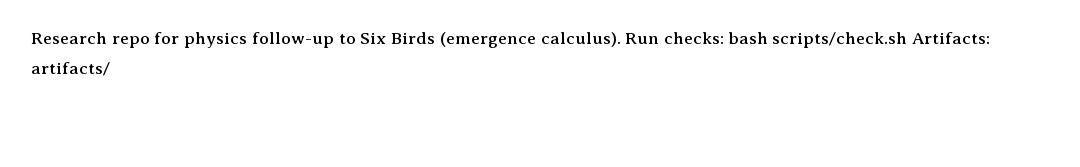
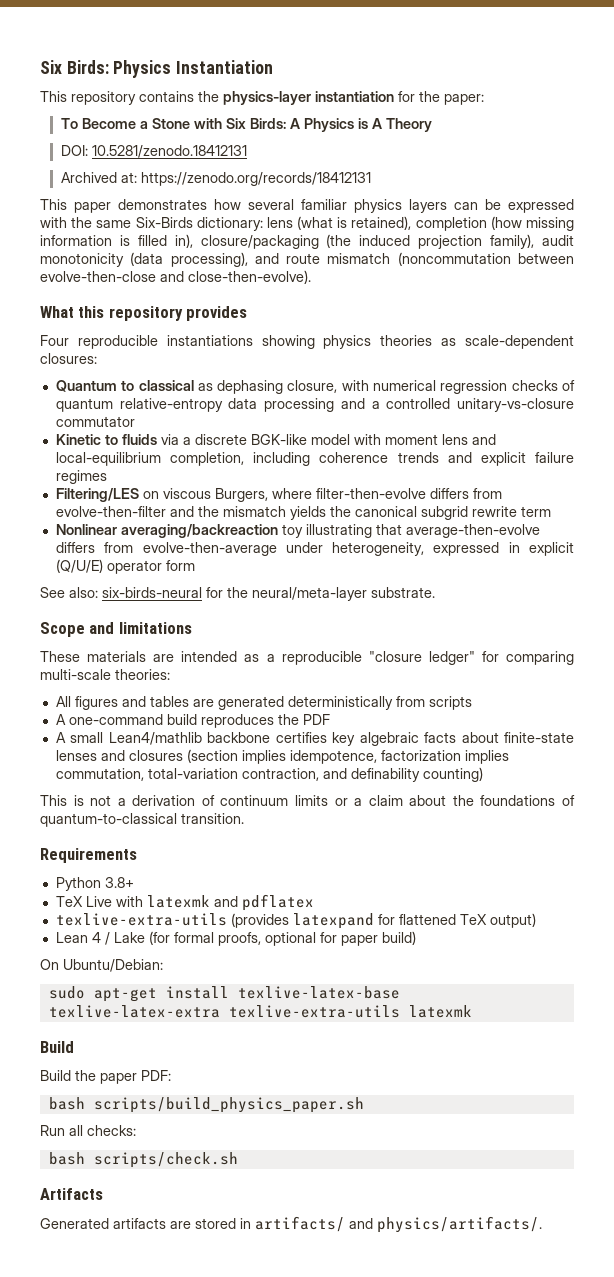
[31,32,660,48] Research repo for physics follow-up to Six Birds (emergence calculus). Run -> [40,60,274,78] [40,91,484,105] [60,118,432,132] [60,145,247,158] [60,172,371,186] [40,199,574,213] [40,216,574,231] [40,234,575,249] [40,252,574,267] [40,270,311,284] [40,306,248,321] [40,335,574,349] [40,353,97,364] [55,380,575,394] [55,398,574,412] [55,416,135,427] [55,434,496,445] [55,452,574,466] [55,470,107,484] [55,488,502,502] [55,506,551,520] [55,524,540,538] [55,542,574,556] [55,559,195,574] [40,587,435,601] [40,622,192,637] [40,651,574,665] [40,669,170,680] [55,696,472,710] [55,714,330,728] [55,732,574,746] [55,749,509,764] [55,767,483,782] [40,795,575,806] [40,813,244,827] [40,848,137,863] [55,877,134,891] [55,894,314,911] [55,913,536,929] [55,931,416,946] [40,959,163,972] [48,986,400,1002] [48,1005,472,1018] [40,1041,74,1053] [40,1070,171,1084] [48,1097,364,1113] [40,1125,83,1136] Six Birds: Physics Instantiation // This repository contains the physics-layer instantiation for the paper: // To Become a Stone with Six Birds: A Physics is A Theory // DOI: 10.5281/zenodo.18412131 // Archived at: https://zenodo.org/records/18412131 // This paper demonstrates how several familiar physics layers can be expressed with the same Six-Birds dictionary: lens (what is retained), completion (how missing information is filled in), closure/packaging (the induced projection family), audit monotonicity (data processing), and route mismatch (noncommutation between evolve-then-close and close-then-evolve). // What this repository provides // Four reproducible instantiations showing physics theories as scale-dependent closures: // Quantum to classical as dephasing closure, with numerical regression checks of quantum relative-entropy data processing and a controlled unitary-vs-closure commutator // Kinetic to fluids via a discrete BGK-like model with moment lens and local-equilibrium completion, including coherence trends and explicit failure regimes // Filtering/LES on viscous Burgers, where filter-then-evolve differs from evolve-then-filter and the mismatch yields the canonical subgrid rewrite term // Nonlinear averaging/backreaction toy illustrating that average-then-evolve differs from evolve-then-average under heterogeneity, expressed in explicit (Q/U/E) operator form // See also: six-birds-neural for the neural/meta-layer substrate. // Scope and limitations // These materials are intended as a reproducible "closure ledger" for comparing multi-scale theories: // All figures and tables are generated deterministically from scripts // A one-command build reproduces the PDF // A small Lean4/mathlib backbone certifies key algebraic facts about finite-state lenses and closures (section implies idempotence, factorization implies commutation, total-variation contraction, and definability counting) // This is not a derivation of continuum limits or a claim about the foundations of quantum-to-classical transition. // Requirements // Python 3.8+ // TeX Live with latexmk and pdflatex // texlive-extra-utils (provides latexpand for flattened TeX output) // Lean 4 / Lake (for formal proofs, optional for paper build) // On Ubuntu/Debian: // sudo apt-get install texlive-latex-base texlive-latex-extra texlive-extra-utils latexmk // Build // Build the paper PDF: // bash scripts/build_physics_paper.sh // Run all
(724, 38) none -> (136, 1130) //
[912,32,991,44] [31,62,110,76] Artifacts: artifacts/ -> [40,1188,103,1200] [40,1216,542,1233] // Artifacts // Generated artifacts are stored in artifacts/ and physics/artifacts/.

